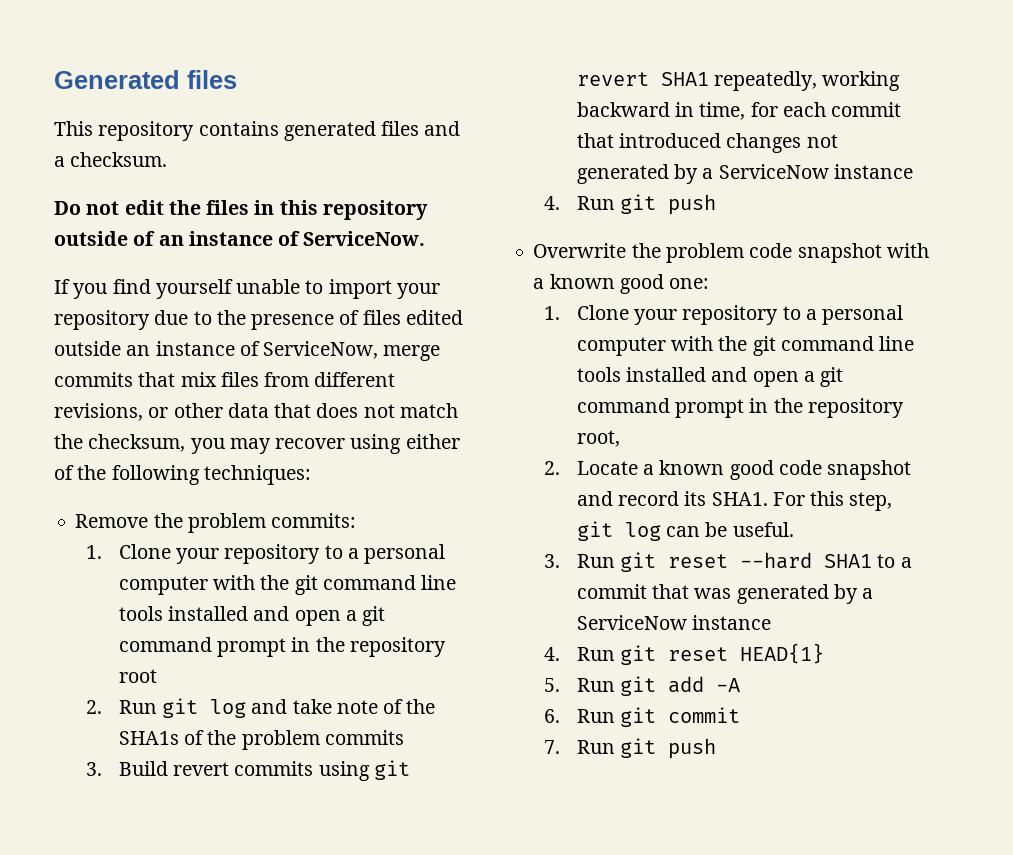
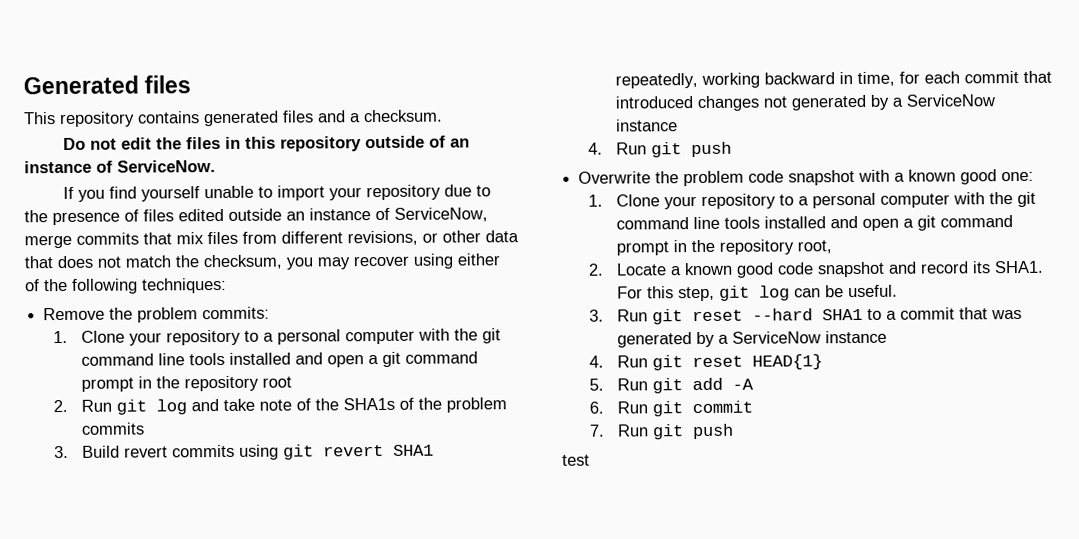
(717, 748) none -> [562,454,590,466] // test

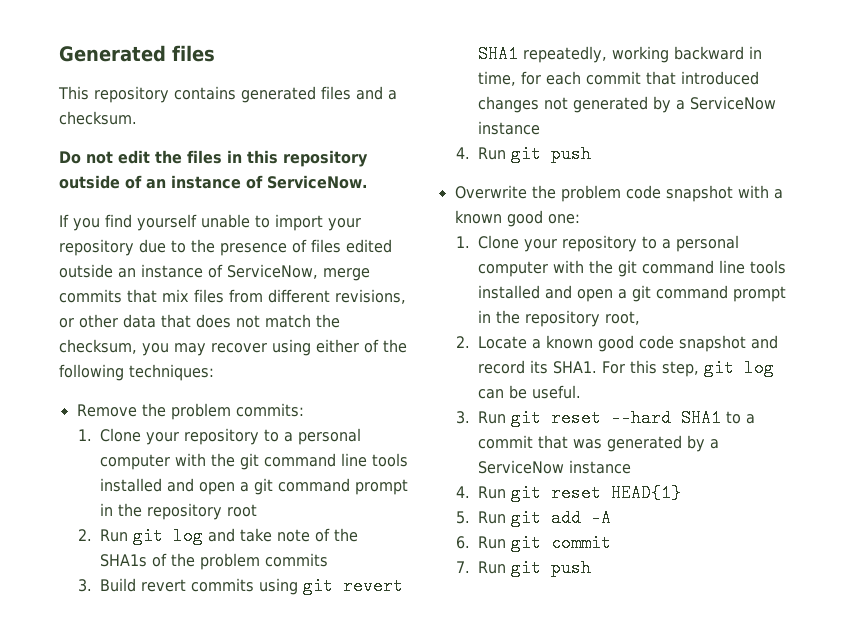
[562,454,590,466] // test -> (591, 568) none

